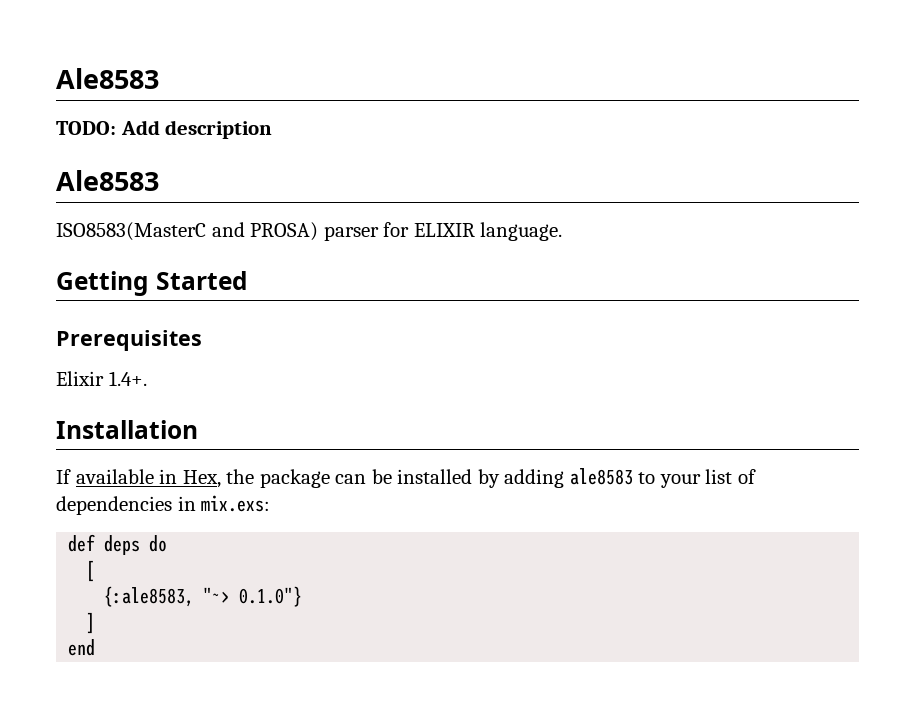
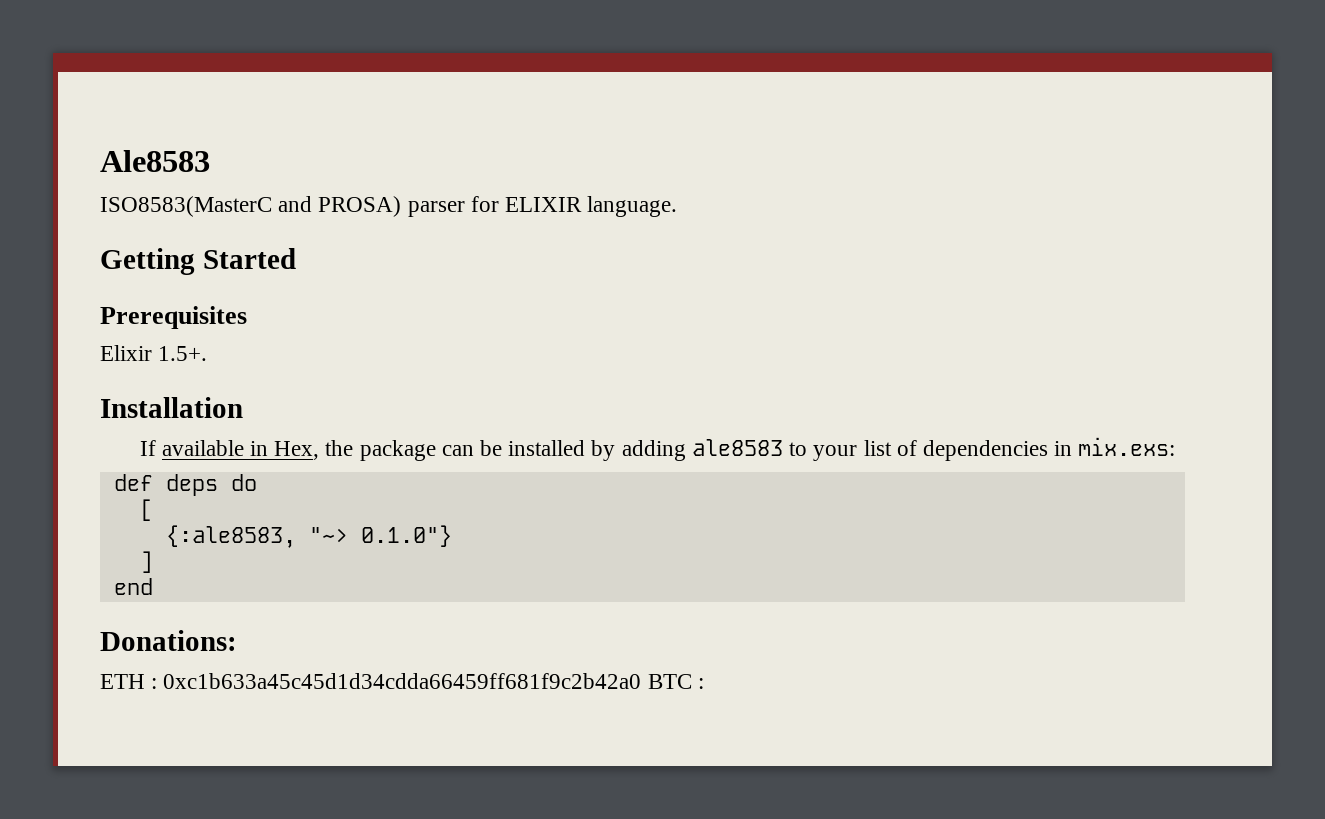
[56,68,159,89] [56,120,273,139] [56,170,159,191] Ale8583 // TODO: Add description // Ale8583 -> [100,150,210,172] Ale8583
[108,371,147,386] 1.4+. -> [158,346,208,361] 1.5+.
(96, 647) none -> [100,630,237,651] [100,673,704,689] // Donations: // ETH : 0xc1b633a45c45d1d34cdda66459ff681f9c2b42a0 BTC :

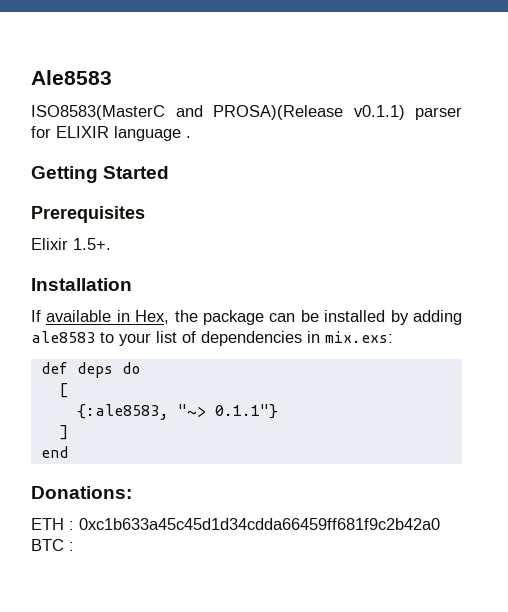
[318,196,402,217] PROSA) -> [213,105,405,120] PROSA)(Release v0.1.1)
[587,196,678,217] language. -> [114,126,191,141] language .
[360,525,452,547] 0.1.0"} -> [214,404,278,419] 0.1.1"}

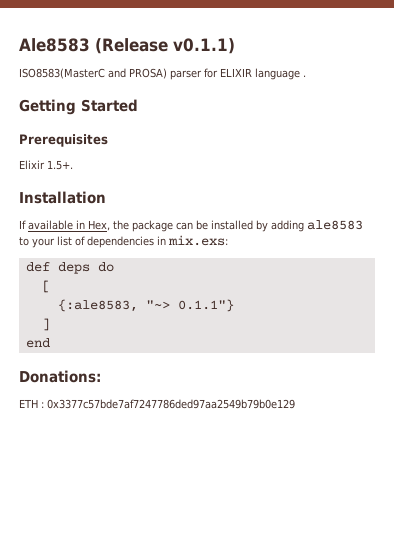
(112, 77) none -> [95,38,235,54] (Release v0.1.1)
[213,105,405,120] PROSA)(Release v0.1.1) -> [129,68,167,79] PROSA)
[79,518,440,530] [31,539,74,551] 0xc1b633a45c45d1d34cdda66459ff681f9c2b42a0 BTC : -> [47,399,295,409] 0x3377c57bde7af7247786ded97aa2549b79b0e129

